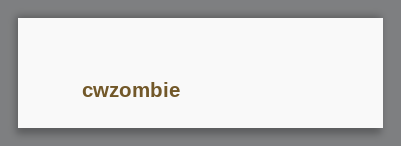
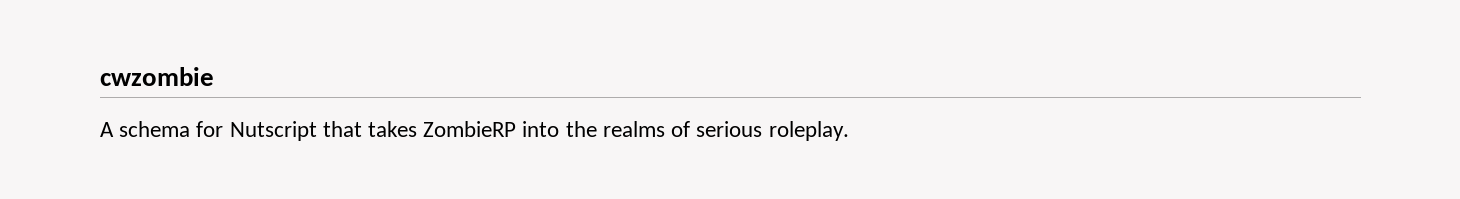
(180, 89) none -> [100,121,849,141] // A schema for Nutscript that takes ZombieRP into the realms of serious roleplay.

